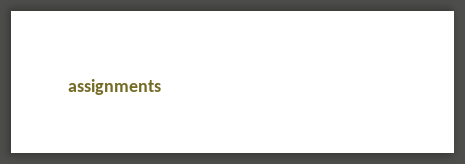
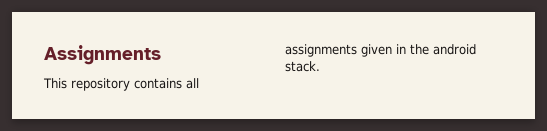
[68,79,161,95] assignments -> [44,45,161,65] [43,78,199,91] [285,44,476,57] [285,61,320,72] Assignments // This repository contains all assignments given in the android stack.

